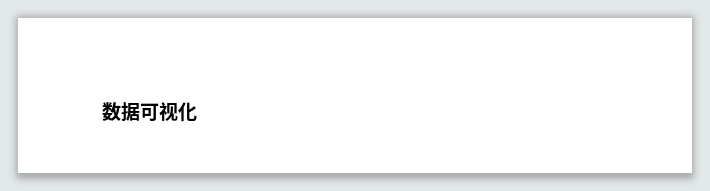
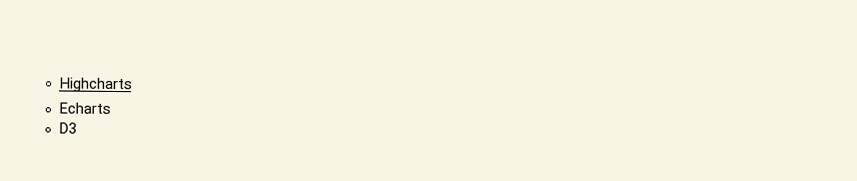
[102,102,197,122] 数据可视化 -> [58,77,133,93] [58,102,111,114] [58,122,77,134] Highcharts // Echarts // D3

